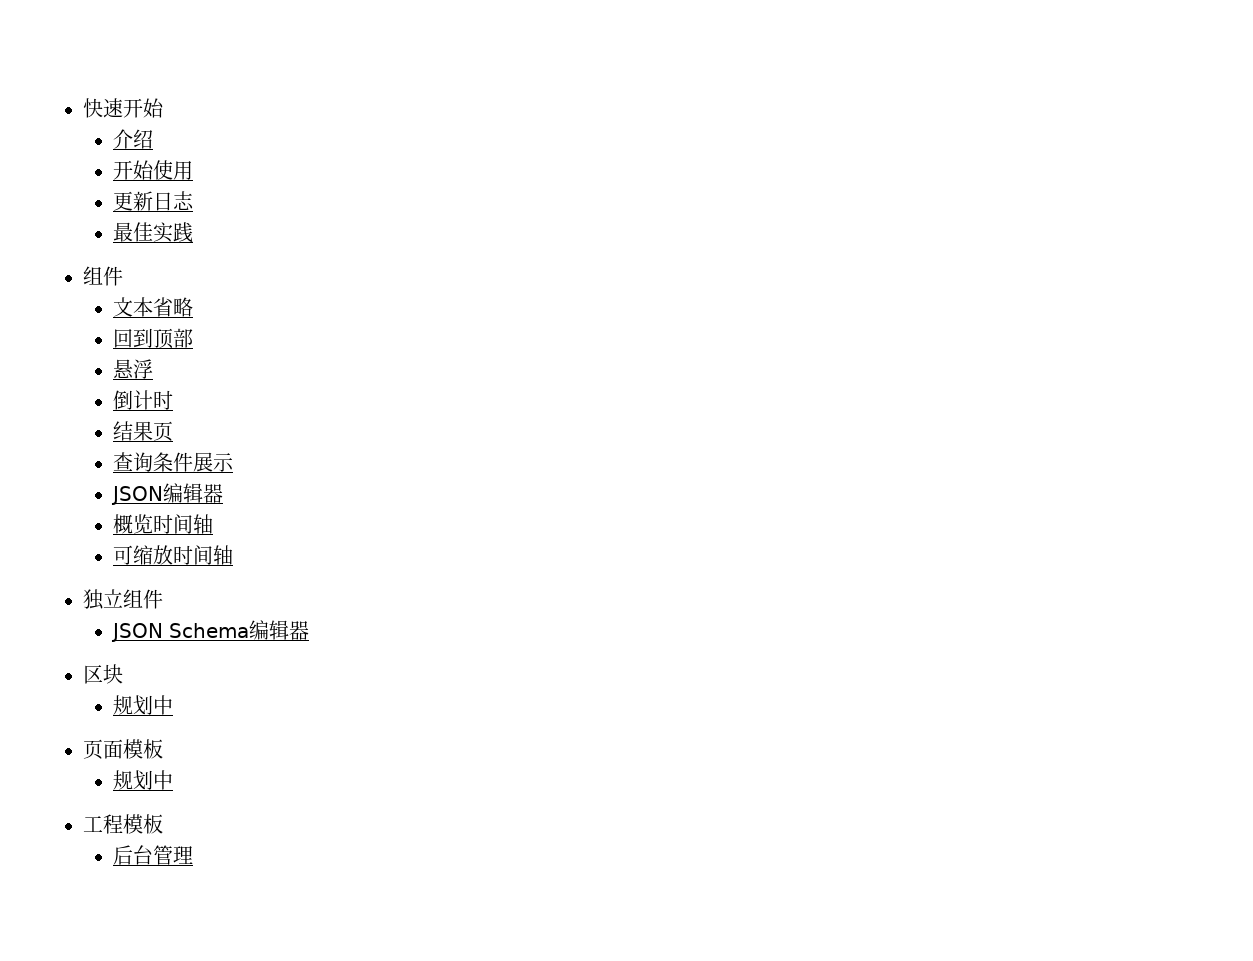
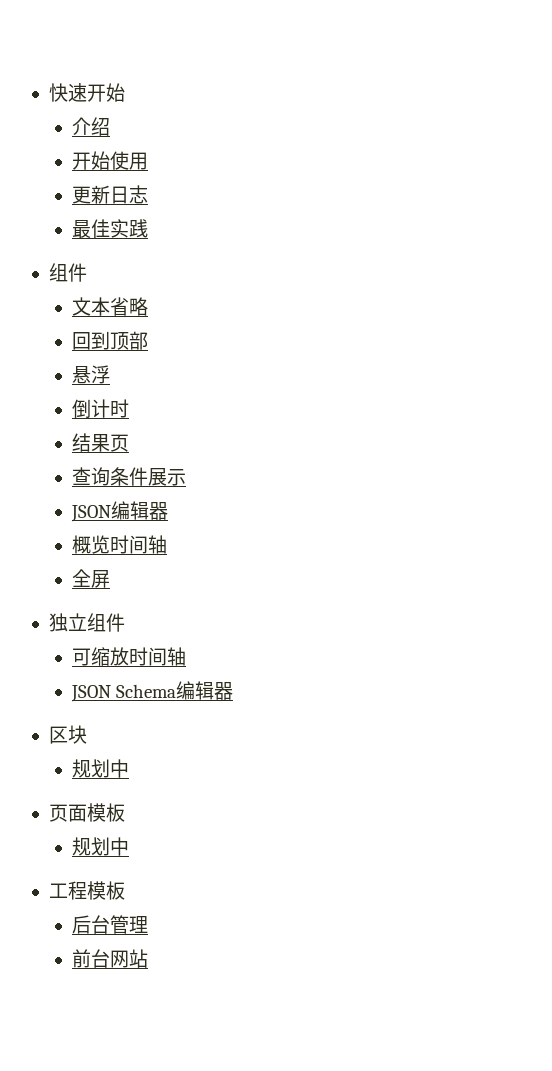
(214, 524) none -> [72,569,111,588] [48,613,125,632] // 全屏 // 独立组件
[83,589,163,610] // 独立组件 -> (187, 656) none
(194, 855) none -> [72,949,149,968] // 前台网站

